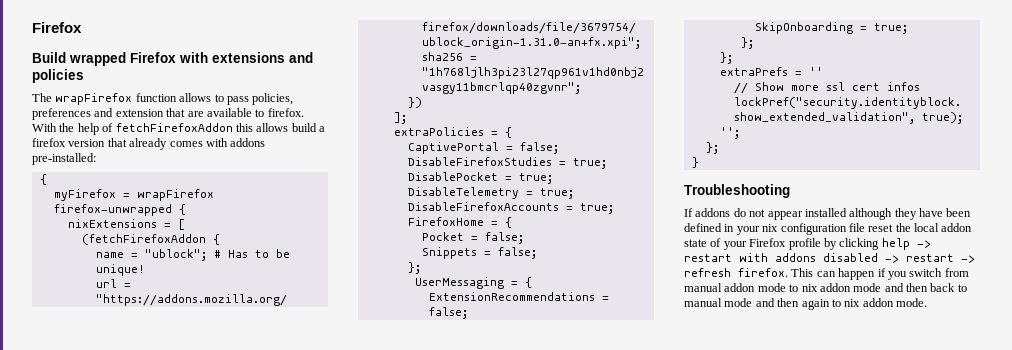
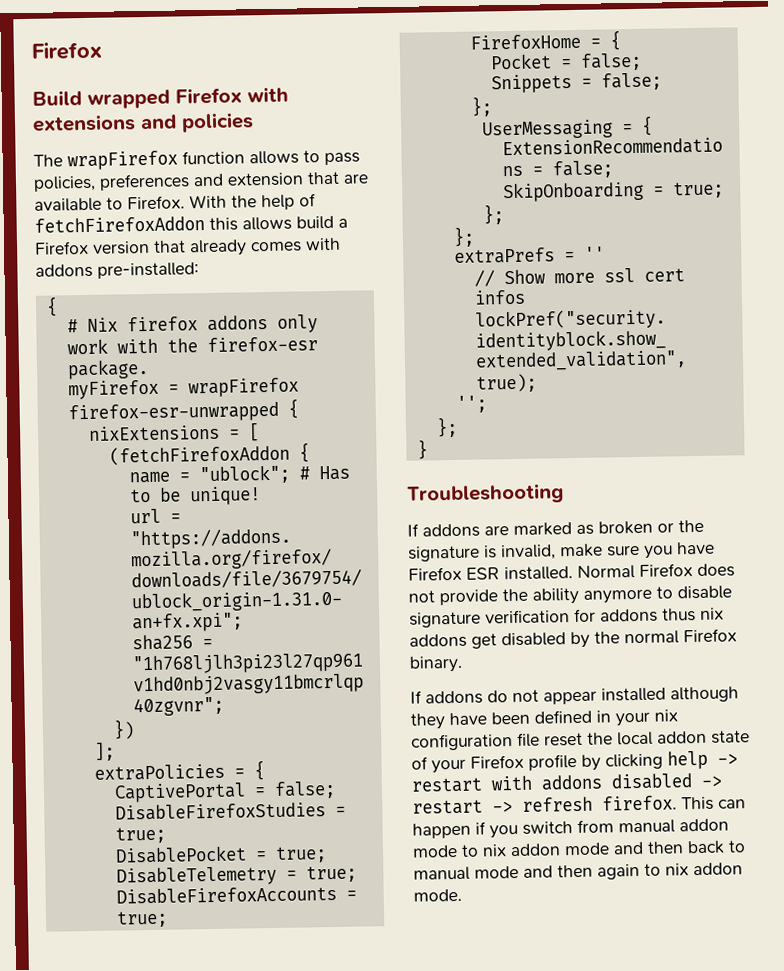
[267,108,304,117] firefox. -> [127,195,185,210] Firefox.
[32,138,66,147] firefox -> [34,240,89,255] Firefox
(47, 179) none -> [66,314,318,333] [66,336,318,355] [66,358,149,380] // # Nix firefox addons only work with the firefox-esr package.
[53,204,172,216] firefox-unwrapped -> [67,401,279,424] firefox-esr-unwrapped
(790, 191) none -> [407,519,704,538] [408,541,715,562] [408,563,735,581] [408,585,732,606] [409,607,724,628] [409,628,737,649] [409,655,463,673] // If addons are marked as broken or the signature is invalid, make sure you have Firefox ESR installed. Normal Firefox does not provide the ability anymore to disable signature verification for addons thus nix addons get disabled by the normal Firefox binary.

